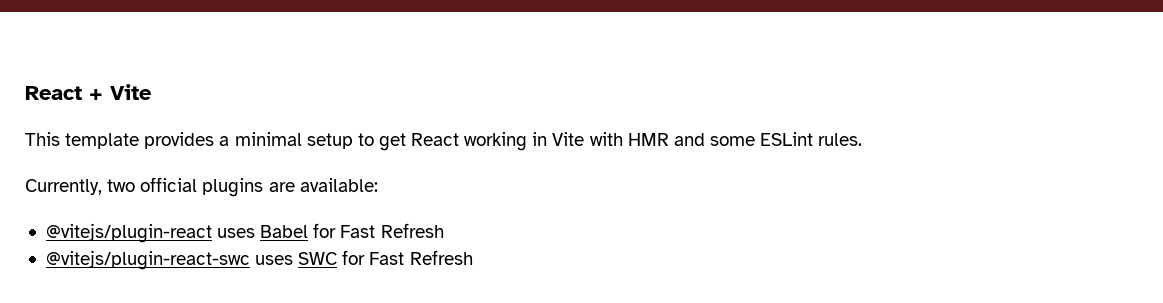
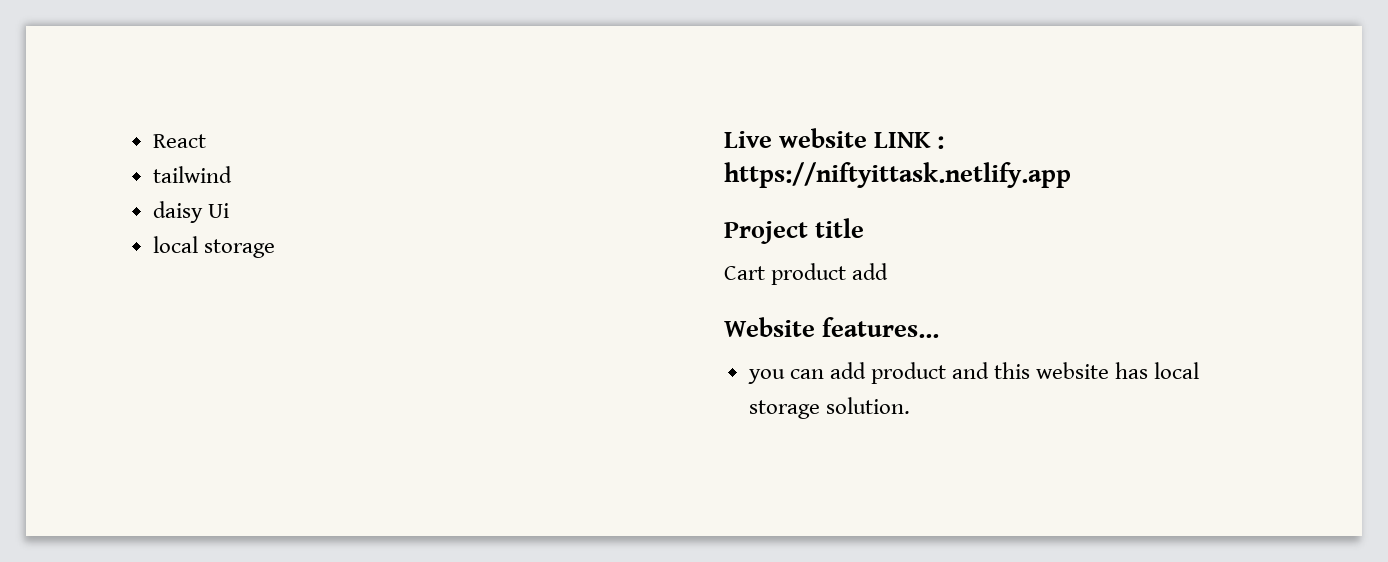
[25,84,152,100] [25,132,863,151] [25,177,378,197] [45,223,444,243] [45,250,473,270] React + Vite // This template provides a minimal setup to get React working in Vite with HMR and some ESLint rules. // Currently, two official plugins are available: // @vitejs/plugin-react uses Babel for Fast Refresh // @vitejs/plugin-react-swc uses SWC for Fast Refresh -> [152,134,206,148] [152,166,232,183] [152,201,229,223] [152,236,275,258] [724,128,945,149] [724,162,1071,188] [724,218,865,244] [724,263,889,285] [724,317,940,338] [747,362,1200,384] [748,397,910,419] React // tailwind // daisy Ui // local storage // Live website LINK : https://niftyittask.netlify.app // Project title // Cart product add // Website features... // you can add product and this website has local storage solution.

